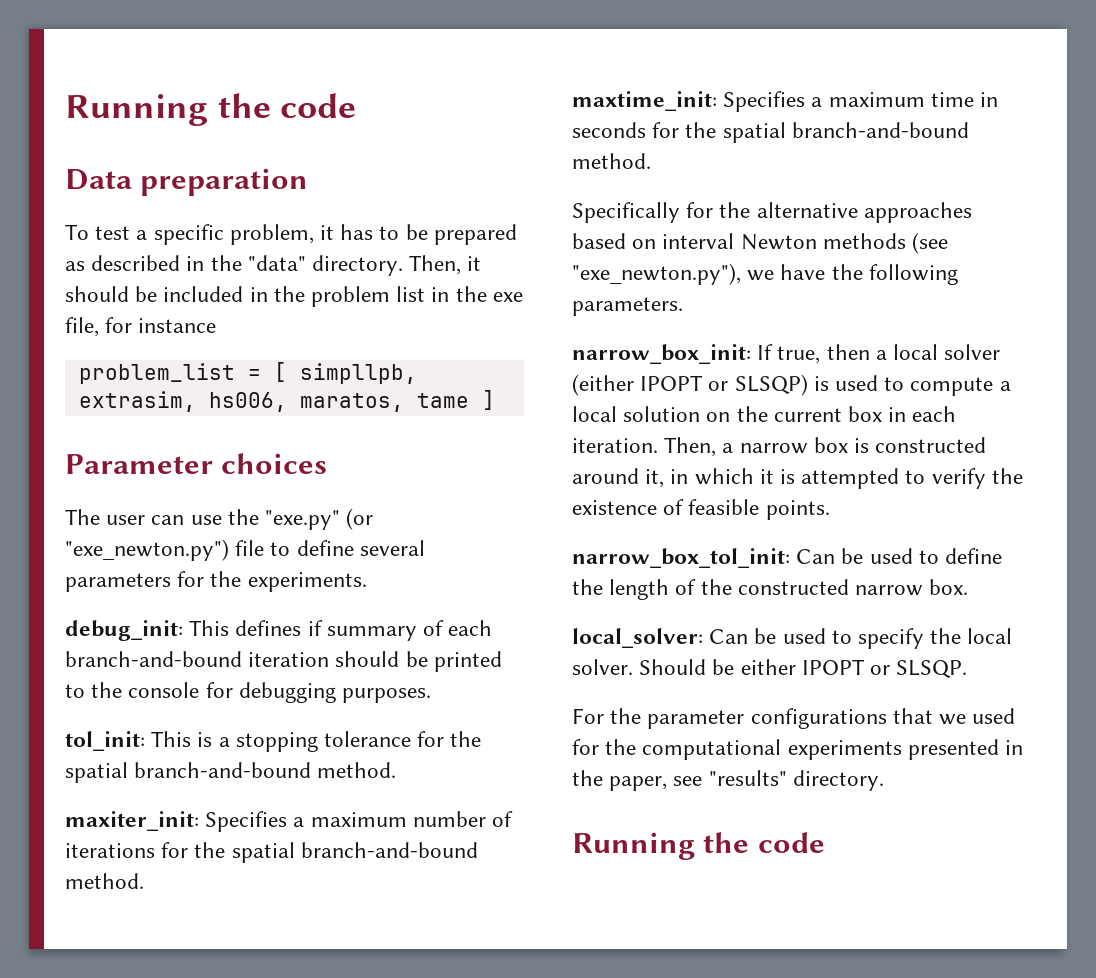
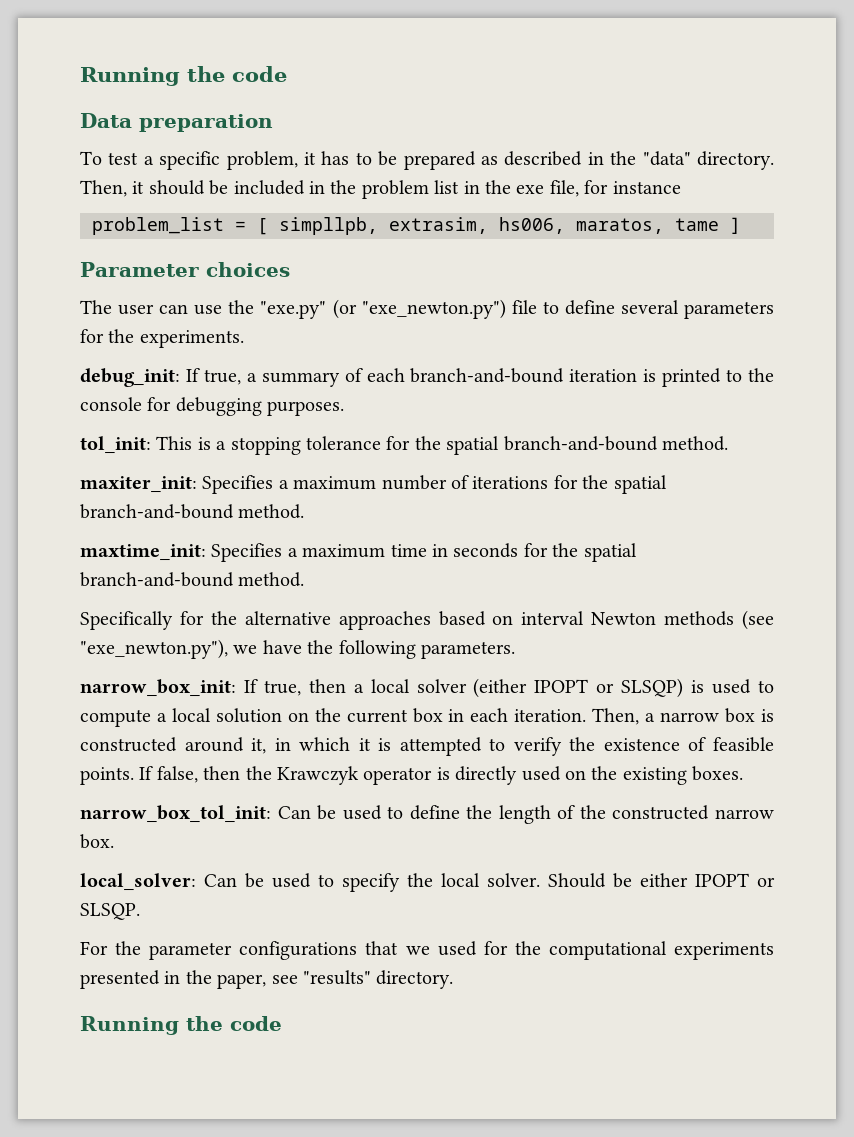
[189,620,323,636] This defines if -> [185,368,257,385] If true, a
[335,651,428,667] should be -> [643,369,657,382] is
(830, 510) none -> [139,766,744,785] If false, then the Krawczyk operator is directly used on the existing boxes.

